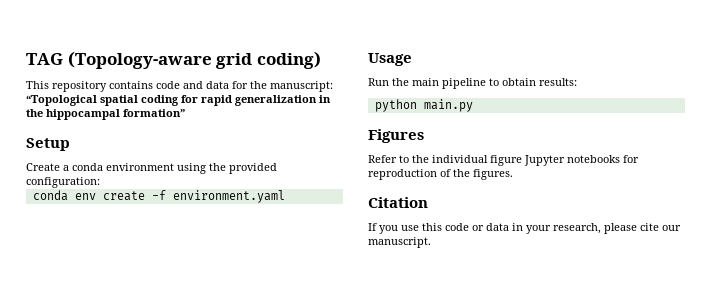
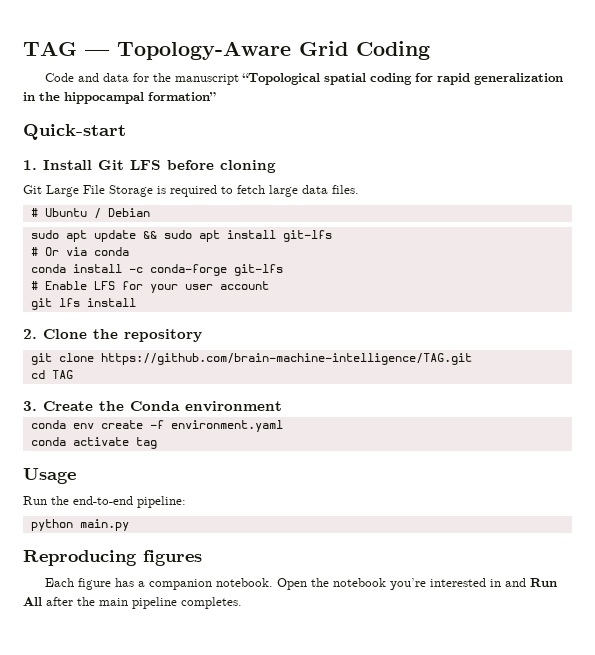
[26,51,321,69] [26,81,180,92] TAG (Topology-aware grid coding) // This repository contains code -> [23,41,430,60] [45,73,75,82] TAG — Topology‑Aware Grid Coding // Code
[270,81,333,92] manuscript: -> [175,74,240,85] manuscript
[26,138,70,151] [26,163,277,174] [26,177,100,188] Setup // Create a conda environment using the provided configuration: -> [23,124,126,140] [23,160,276,173] [23,185,359,197] [30,208,150,219] [30,230,332,242] [30,247,129,256] [30,264,283,276] [30,281,269,293] [30,298,136,310] [23,329,202,342] [30,353,472,365] [30,370,73,379] [23,401,282,412] Quick‑start // 1. Install Git LFS before cloning // Git Large File Storage is required to fetch large data files. // # Ubuntu / Debian // sudo apt update && sudo apt install git-lfs // # Or via conda // conda install -c conda-forge git-lfs // # Enable LFS for your user account // git lfs install // 2. Clone the repository // git clone https://github.com/brain-machine-intelligence/TAG.git // cd TAG // 3. Create the Conda environment
(285, 196) none -> [30,437,157,449] // conda activate tag
[412,78,577,89] [374,99,473,112] [368,129,424,143] [368,155,639,166] [368,169,513,180] [368,197,428,208] [368,223,681,234] [368,237,431,248] main pipeline to obtain results: // python main.py // Figures // Refer to the individual figure Jupyter notebooks for reproduction of the figures. // Citation // If you use this code or data in your research, please cite our manuscript. -> [73,496,186,508] [30,519,129,531] [23,550,202,566] [45,578,558,590] [23,597,242,609] end‑to‑end pipeline: // python main.py // Reproducing figures // Each figure has a companion notebook. Open the notebook you’re interested in and Run All after the main pipeline completes.

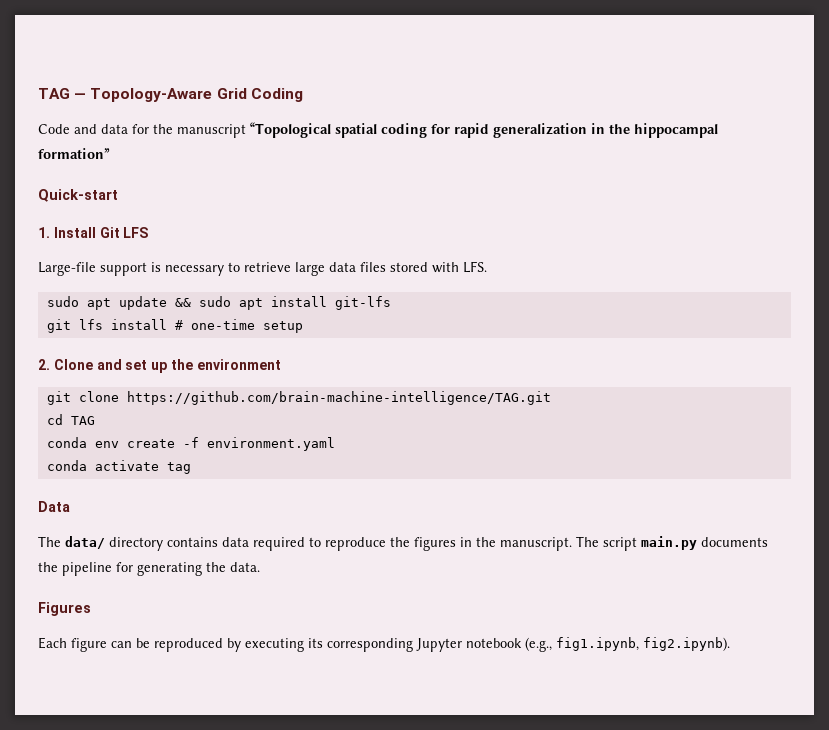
[167,160,276,173] [23,185,359,197] [30,208,150,219] before cloning // Git Large File Storage is required to fetch large data files. // # Ubuntu / Debian -> [38,261,487,276] // Large‑file support is necessary to retrieve large data files stored with LFS.
[30,247,129,256] [30,264,283,276] [30,281,269,293] // # Or via conda // conda install -c conda-forge git-lfs // # Enable LFS for your user account -> (391, 303) none
(136, 302) none -> [174,319,303,333] # one‑time setup
[93,329,202,342] the repository -> [96,359,281,373] and set up the environment
[23,401,282,412] // 3. Create the Conda environment -> (95, 420) none
[23,468,76,484] [23,496,186,508] [30,519,129,531] [23,550,202,566] [45,578,558,590] [23,597,242,609] Usage // Run the end‑to‑end pipeline: // python main.py // Reproducing figures // Each figure has a companion notebook. Open the notebook you’re interested in and Run All after the main pipeline completes. -> [38,501,70,512] [38,536,768,551] [38,562,260,576] [38,602,91,616] [38,637,730,652] Data // The data/ directory contains data required to reproduce the figures in the manuscript. The script main.py documents the pipeline for generating the data. // Figures // Each figure can be reproduced by executing its corresponding Jupyter notebook (e.g., fig1.ipynb, fig2.ipynb).

